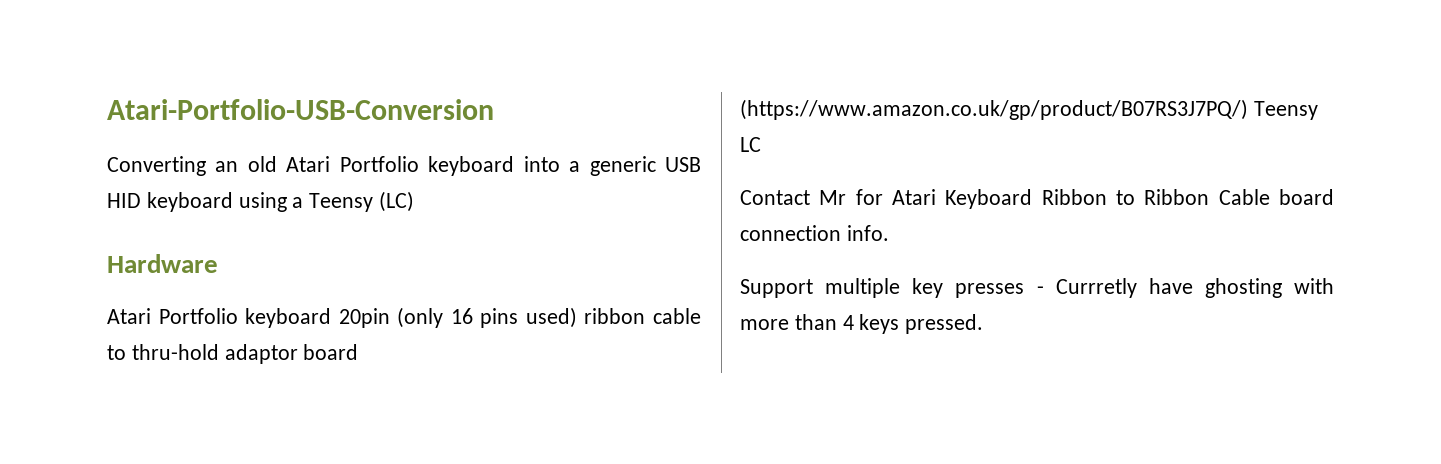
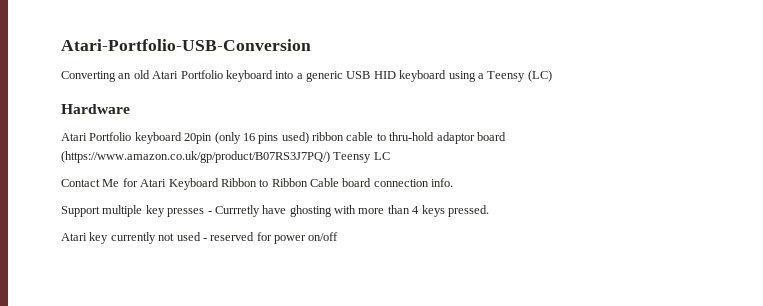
[819,190,847,205] Mr -> [102,179,120,187] Me
(984, 324) none -> [61,232,339,244] // Atari key currently not used - reserved for power on/off

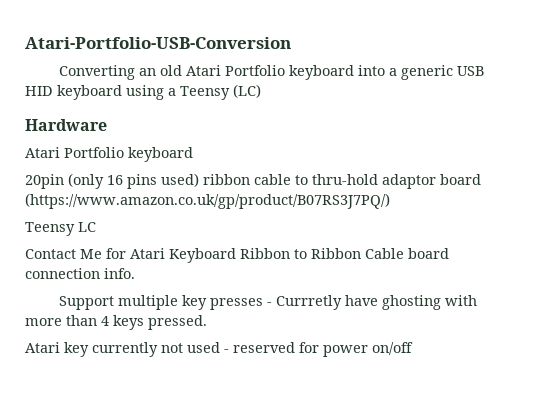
(182, 138) none -> (193, 154) //
(330, 157) none -> (390, 201) //

